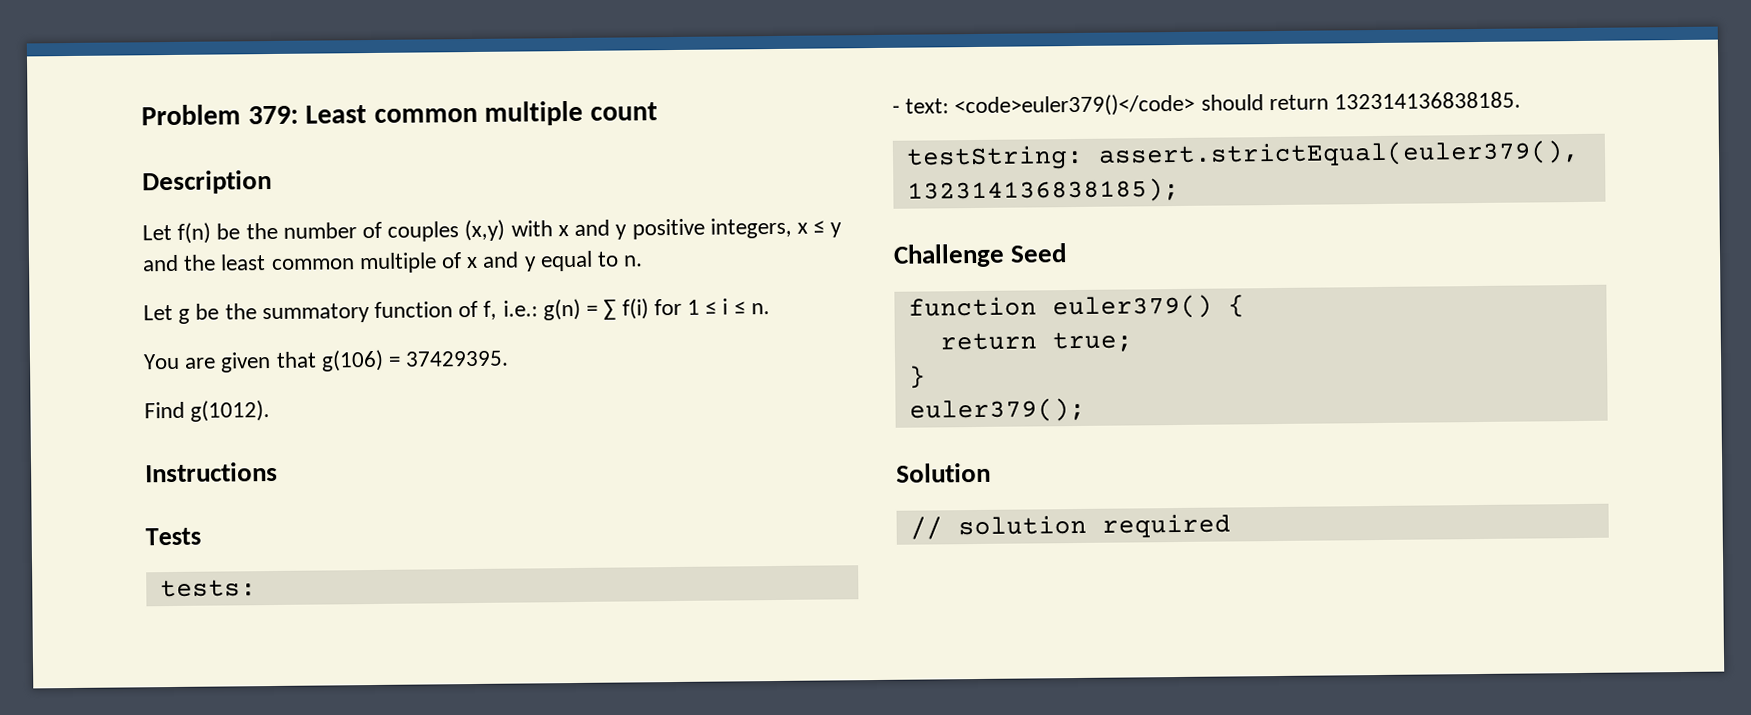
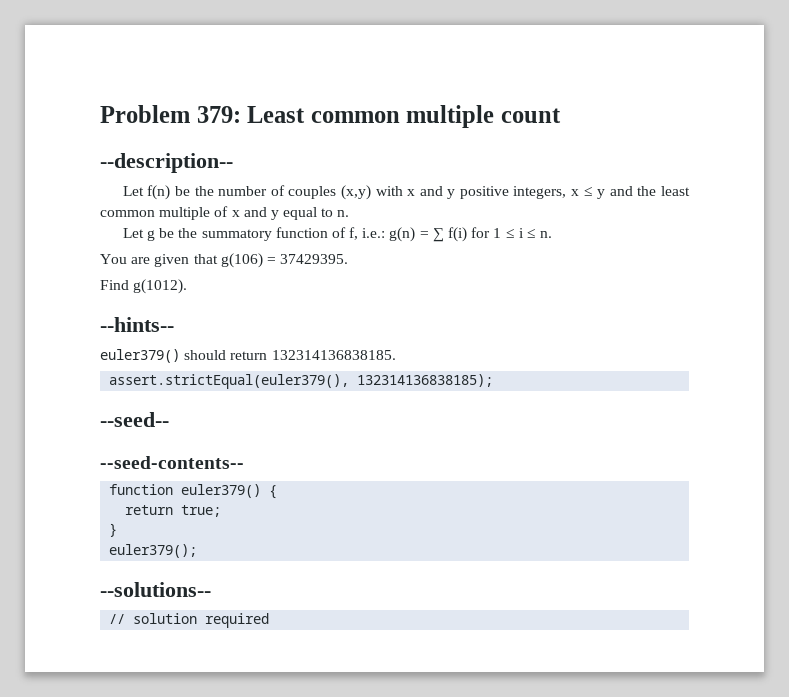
[142,170,272,195] Description -> [100,153,233,173] --description--
[145,461,278,483] [145,527,201,546] [159,579,257,598] [892,93,1196,118] Instructions // Tests // tests: // - text: <code>euler379()</code> -> [100,317,174,332] [100,349,180,363] --hints-- // euler379()
[905,144,1084,171] testString: -> (396, 355) none
[893,243,1068,268] Challenge Seed -> [100,412,169,427] [100,456,244,469] --seed-- // --seed-contents--
[896,462,991,483] Solution -> [100,582,211,597] --solutions--

